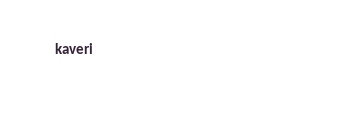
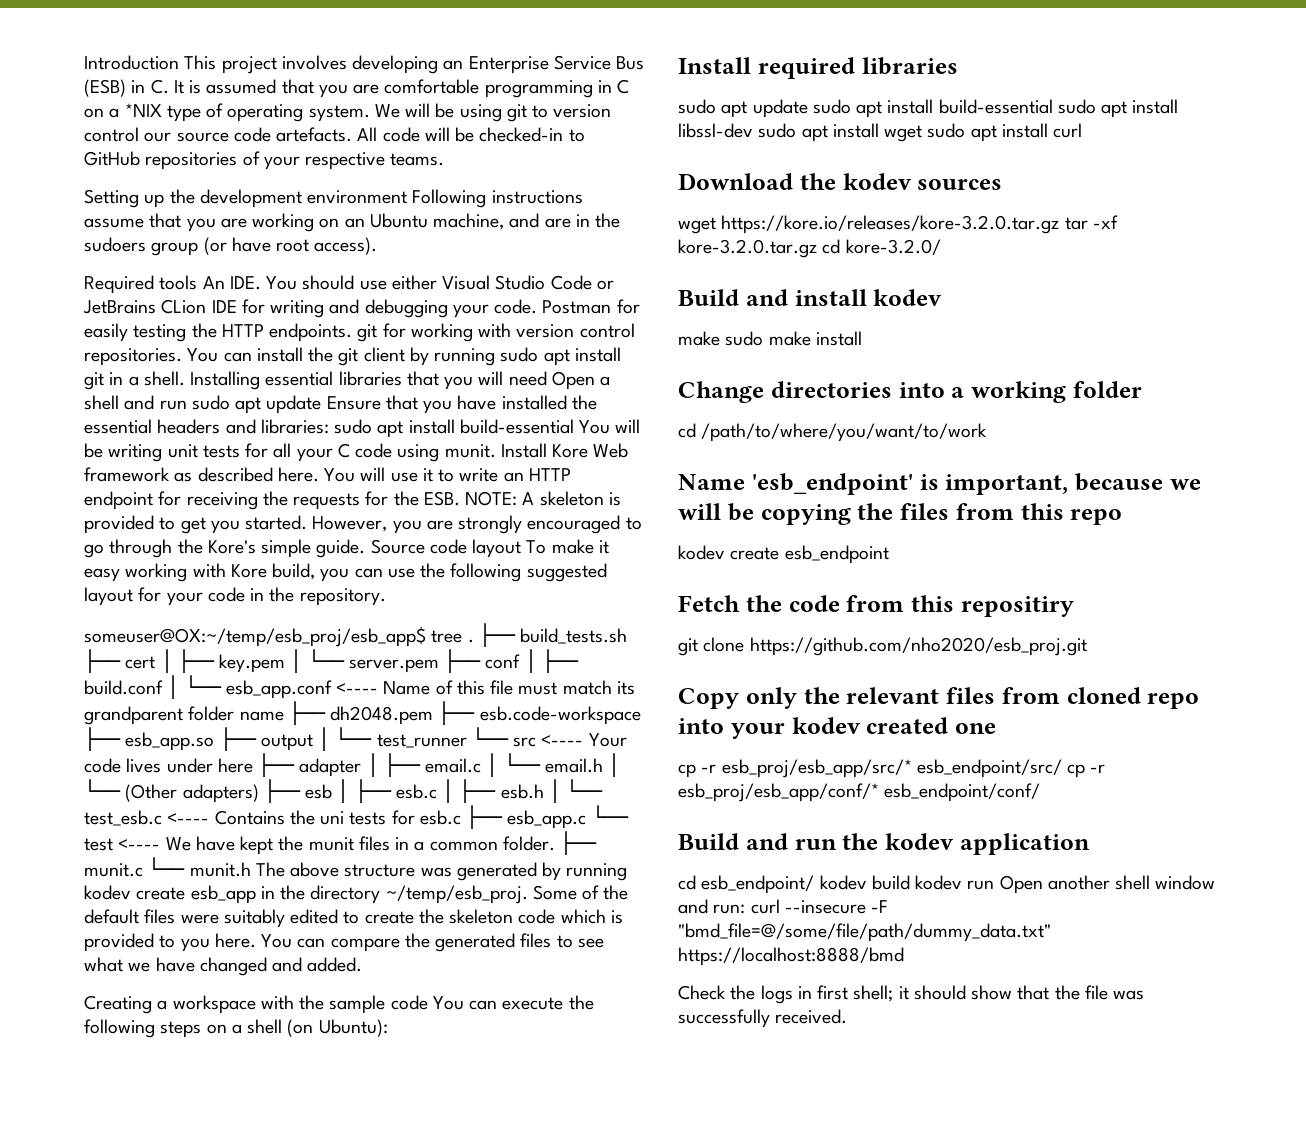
[55,43,93,54] kaveri -> [84,55,645,74] [84,79,630,98] [84,103,612,122] [84,127,585,142] [84,151,445,170] [84,189,583,208] [84,213,621,232] [84,237,378,256] [84,275,614,294] [83,299,640,318] [84,323,635,342] [84,347,621,366] [84,371,611,390] [84,395,597,414] [84,419,641,438] [84,443,629,462] [84,467,571,482] [84,491,621,510] [84,515,642,534] [84,539,609,558] [84,563,607,582] [84,587,386,606] [84,623,628,647] [84,649,579,673] [84,675,635,699] [84,701,641,725] [84,727,627,751] [84,753,621,777] [84,779,604,803] [84,805,629,829] [84,831,598,855] [84,857,628,881] [84,885,629,904] [84,909,623,928] [84,933,604,952] [84,957,363,976] [84,995,594,1014] [84,1019,388,1038] [678,57,958,79] [678,99,1179,118] [678,123,1083,142] [678,173,1003,190] [678,215,1118,234] [678,239,941,258] [678,289,943,306] [678,331,862,346] [678,381,1142,403] [678,423,988,442] [678,473,1201,495] [678,503,1123,525] [678,545,889,564] [678,595,1074,617] [678,637,1087,656] [678,687,1200,709] [678,717,996,739] [678,759,1106,778] [678,783,1041,802] [678,833,1090,855] [678,875,1216,894] [678,899,889,914] [678,923,1051,942] [678,947,904,966] [678,985,1145,1004] [678,1009,848,1028] Introduction This project involves developing an Enterprise Service Bus (ESB) in C. It is assumed that you are comfortable programming in C on a *NIX type of operating system. We will be using git to version control our source code artefacts. All code will be checked-in to GitHub repositories of your respective teams. // Setting up the development environment Following instructions assume that you are working on an Ubuntu machine, and are in the sudoers group (or have root access). // Required tools An IDE. You should use either Visual Studio Code or JetBrains CLion IDE for writing and debugging your code. Postman for easily testing the HTTP endpoints. git for working with version control repositories. You can install the git client by running sudo apt install git in a shell. Installing essential libraries that you will need Open a shell and run sudo apt update Ensure that you have installed the essential headers and libraries: sudo apt install build-essential You will be writing unit tests for all your C code using munit. Install Kore Web framework as described here. You will use it to write an HTTP endpoint for receiving the requests for the ESB. NOTE: A skeleton is provided to get you started. However, you are strongly encouraged to go through the Kore's simple guide. Source code layout To make it easy working with Kore build, you can use the following suggested layout for your code in the repository. // someuser@OX:~/temp/esb_proj/esb_app$ tree . ├── build_tests.sh ├── cert │ ├── key.pem │ └── server.pem ├── conf │ ├── build.conf │ └── esb_app.conf <---- Name of this file must match its grandparent folder name ├── dh2048.pem ├── esb.code-workspace ├── esb_app.so ├── output │ └── test_runner └── src <---- Your code lives under here ├── adapter │ ├── email.c │ └── email.h │ └── (Other adapters) ├── esb │ ├── esb.c │ ├── esb.h │ └── test_esb.c <---- Contains the uni tests for esb.c ├── esb_app.c └── test <---- We have kept the munit files in a common folder. ├── munit.c └── munit.h The above structure was generated by running kodev create esb_app in the directory ~/temp/esb_proj. Some of the default files were suitably edited to create the skeleton code which is provided to you here. You can compare the generated files to see what we have changed and added. // Creating a workspace with the sample code You can execute the following steps on a shell (on Ubuntu): // Install required libraries // sudo apt update sudo apt install build-essential sudo apt install libssl-dev sudo apt install wget sudo apt install curl // Download the kodev sources // wget https://kore.io/releases/kore-3.2.0.tar.gz tar -xf kore-3.2.0.tar.gz cd kore-3.2.0/ // Build and install kodev // make sudo make install // Change directories into a working folder // cd /path/to/where/you/want/to/work // Name 'esb_endpoint' is important, because we will be copying the files from this repo // kodev create esb_endpoint // Fetch the code from this repositiry // git clone https://github.com/nho2020/esb_proj.git // Copy only the relevant files from cloned repo into your kodev created one // cp -r esb_proj/esb_app/src/* esb_endpoint/src/ cp -r esb_proj/esb_app/conf/* esb_endpoint/conf/ // Build and run the kodev application // cd esb_endpoint/ kodev build kodev run Open another shell window and run: curl --insecure -F "bmd_file=@/some/file/path/dummy_data.txt" https://localhost:8888/bmd // Check the logs in first shell; it should show that the file was successfully received.

